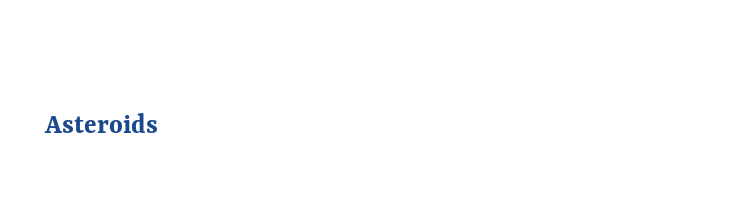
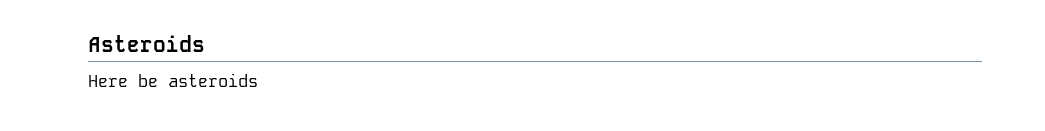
(158, 123) none -> [88,73,258,87] // Here be asteroids

